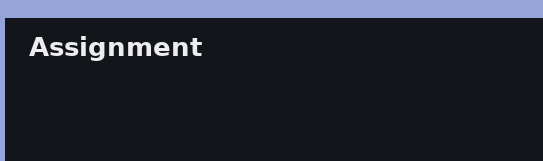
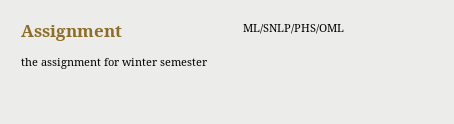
(202, 48) none -> [21,58,208,69] [243,24,344,34] // the assignment for winter semester ML/SNLP/PHS/OML

